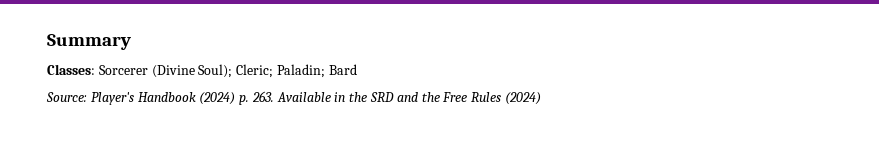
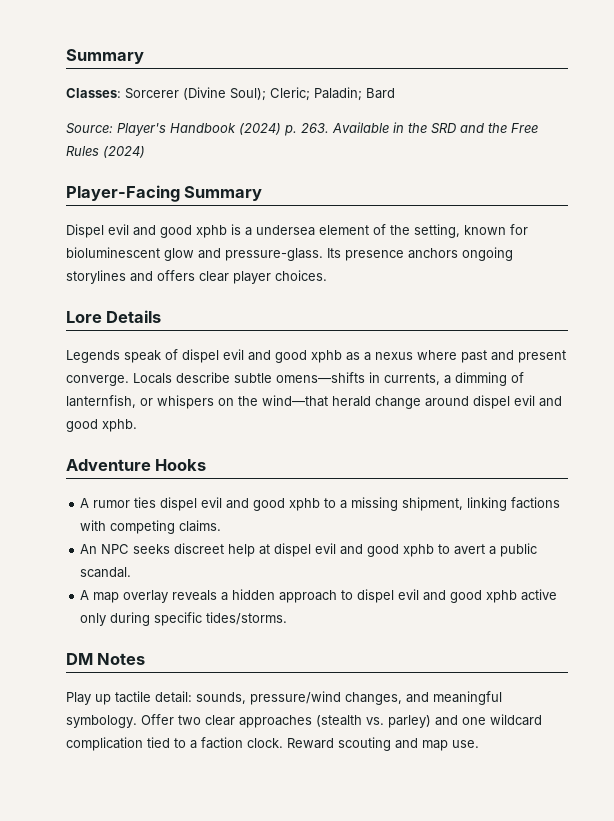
(541, 98) none -> [66,185,263,202] [66,224,528,238] [66,247,513,261] [66,270,327,284] [66,310,162,323] [66,349,566,363] [66,372,524,386] [66,395,562,409] [66,419,137,432] [66,459,207,471] [80,497,561,511] [80,520,222,534] [80,543,538,557] [80,567,132,578] [80,589,558,603] [80,612,288,626] [66,653,146,665] [66,691,502,705] [66,714,542,728] [66,737,479,751] // Player-Facing Summary // Dispel evil and good xphb is a undersea element of the setting, known for bioluminescent glow and pressure-glass. Its presence anchors ongoing storylines and offers clear player choices. // Lore Details // Legends speak of dispel evil and good xphb as a nexus where past and present converge. Locals describe subtle omens—shifts in currents, a dimming of lanternfish, or whispers on the wind—that herald change around dispel evil and good xphb. // Adventure Hooks // A rumor ties dispel evil and good xphb to a missing shipment, linking factions with competing claims. // An NPC seeks discreet help at dispel evil and good xphb to avert a public scandal. // A map overlay reveals a hidden approach to dispel evil and good xphb active only during specific tides/storms. // DM Notes // Play up tactile detail: sounds, pressure/wind changes, and meaningful symbology. Offer two clear approaches (stealth vs. parley) and one wildcard complication tied to a faction clock. Reward scouting and map use.

